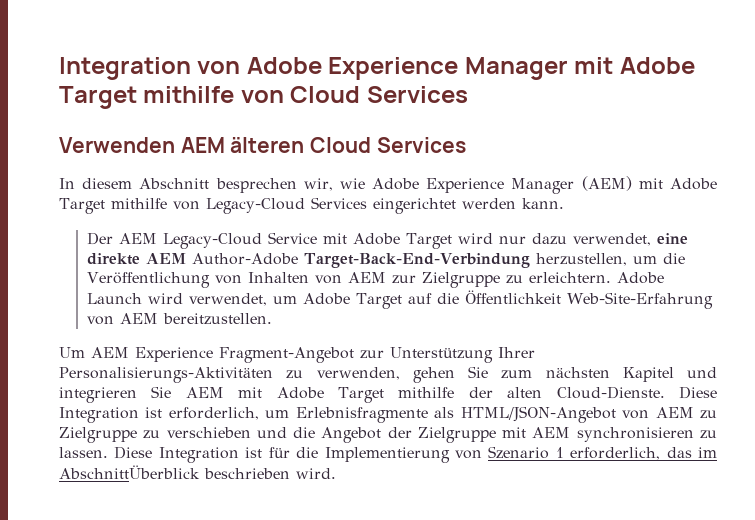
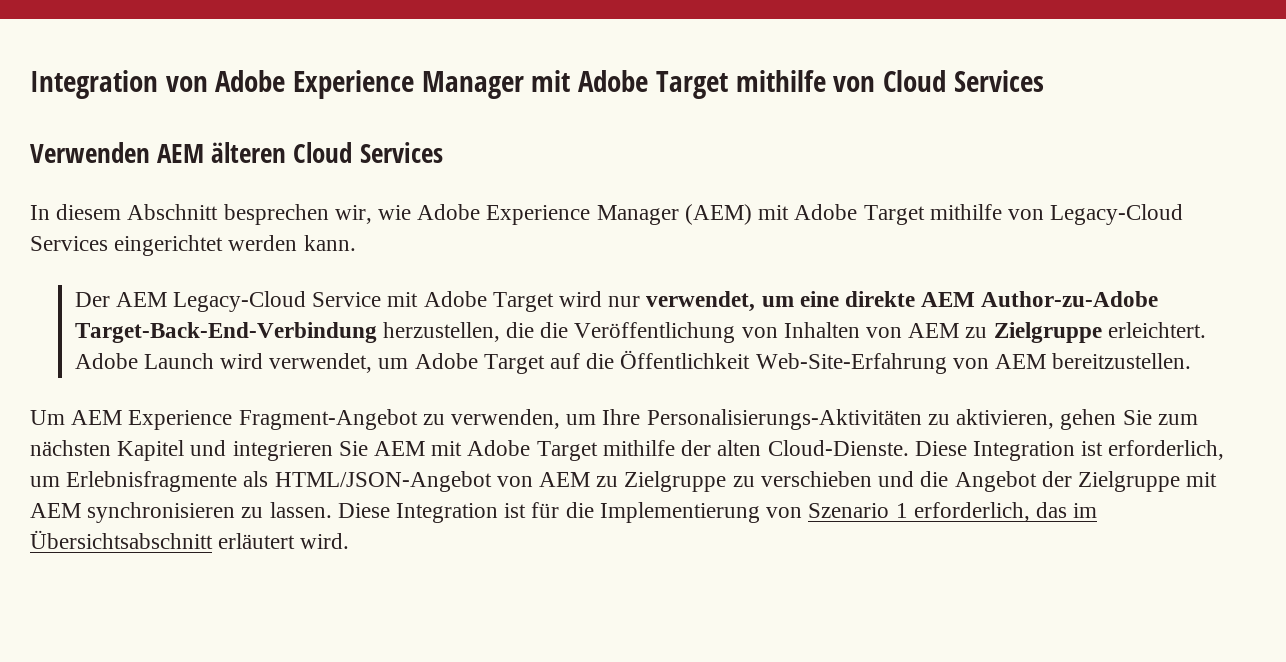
[531,233,651,246] dazu verwendet, -> [646,291,794,312] verwendet, um
[191,253,298,265] Author-Adobe -> [981,291,1159,307] Author-zu-Adobe
[632,256,657,264] um -> [505,322,534,338] die
[391,272,611,288] zur Zielgruppe zu erleichtern. -> [965,322,1206,343] zu Zielgruppe erleichtert.
[360,347,535,363] zur Unterstützung Ihrer -> [422,409,641,429] zu verwenden, um Ihre
[316,367,400,380] verwenden, -> [956,409,1055,429] aktivieren,
[59,465,290,479] AbschnittÜberblick beschrieben -> [30,530,296,549] Übersichtsabschnitt erläutert

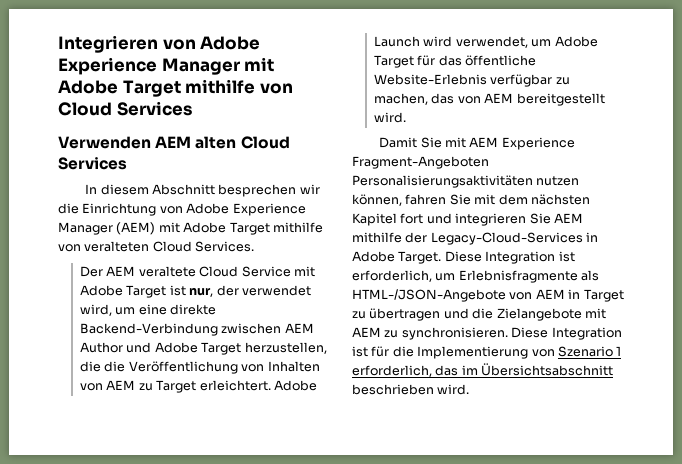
[30,70,158,99] Integration -> [58,35,158,53] Integrieren
[211,142,287,163] älteren -> [195,136,237,149] alten
[334,205,412,224] wir, wie -> [299,184,320,194] [58,203,183,216] wir die Einrichtung von
[1050,204,1184,225] [30,235,356,256] Legacy-Cloud Services eingerichtet werden kann. -> [84,241,255,252] veralteten Cloud Services.
[172,291,306,312] Legacy-Cloud -> [138,266,239,277] veraltete Cloud
[559,291,1159,312] [74,322,377,343] wird nur verwendet, um eine direkte AEM Author-zu-Adobe Target-Back-End-Verbindung -> [169,285,311,297] [80,304,217,316] [80,323,314,336] [80,342,242,355] ist nur, der verwendet wird, um eine direkte Backend-Verbindung zwischen AEM Author und Adobe Target
[993,322,1102,343] Zielgruppe -> [156,380,197,393] Target
[550,350,1192,374] [30,409,1198,430] auf die Öffentlichkeit Web-Site-Erfahrung von AEM bereitzustellen. // Um AEM Experience Fragment-Angebot zu verwenden, um Ihre Personalisierungs-Aktivitäten zu aktivieren, gehen Sie zum -> [417,55,537,66] [374,74,570,87] [374,93,605,106] [374,112,407,123] [379,137,575,150] [352,156,489,169] [352,175,580,188] [352,194,528,206] für das öffentliche Website-Erlebnis verfügbar zu machen, das von AEM bereitgestellt wird. // Damit Sie mit AEM Experience Fragment-Angeboten Personalisierungsaktivitäten nutzen können, fahren Sie mit dem
(185, 450) none -> [400,213,424,224] fort
[431,440,909,461] mit Adobe Target mithilfe der alten Cloud-Dienste. -> [352,232,599,245] [352,251,442,264] mithilfe der Legacy-Cloud-Services in Adobe Target.
[274,471,1218,492] [30,502,332,523] HTML/JSON-Angebot von AEM zu Zielgruppe zu verschieben und die Angebot der Zielgruppe mit AEM synchronisieren zu lassen. -> [352,289,624,302] [352,308,606,321] [352,327,508,340] HTML-/JSON-Angebote von AEM in Target zu übertragen und die Zielangebote mit AEM zu synchronisieren.
[218,533,296,549] erläutert -> [352,384,434,395] beschrieben

